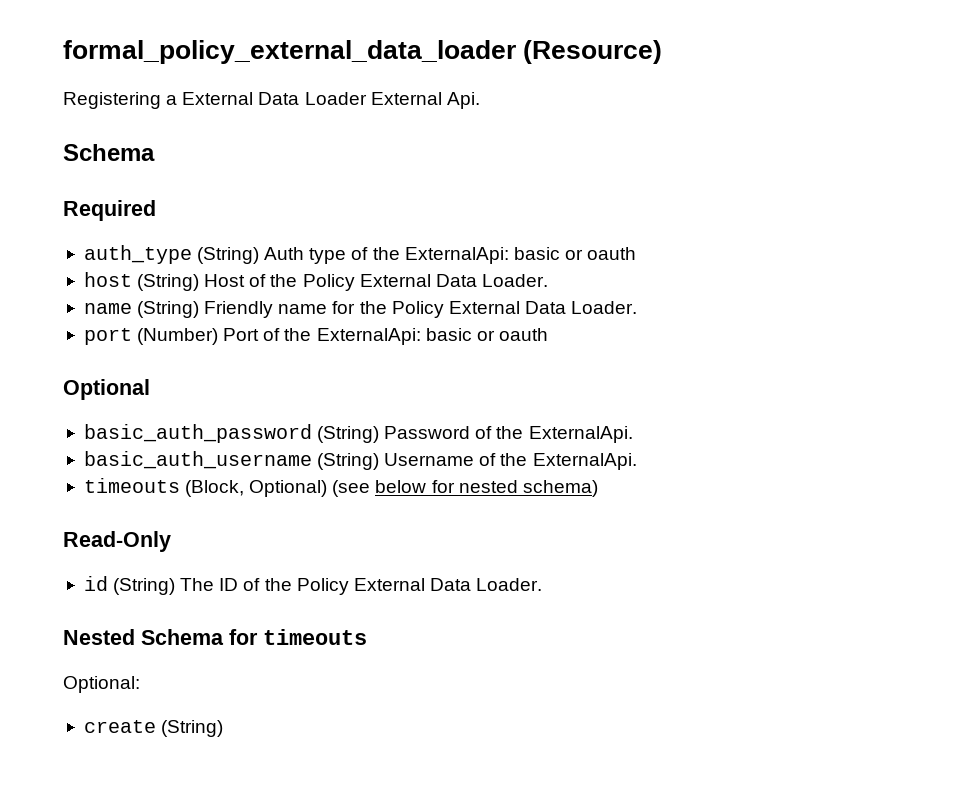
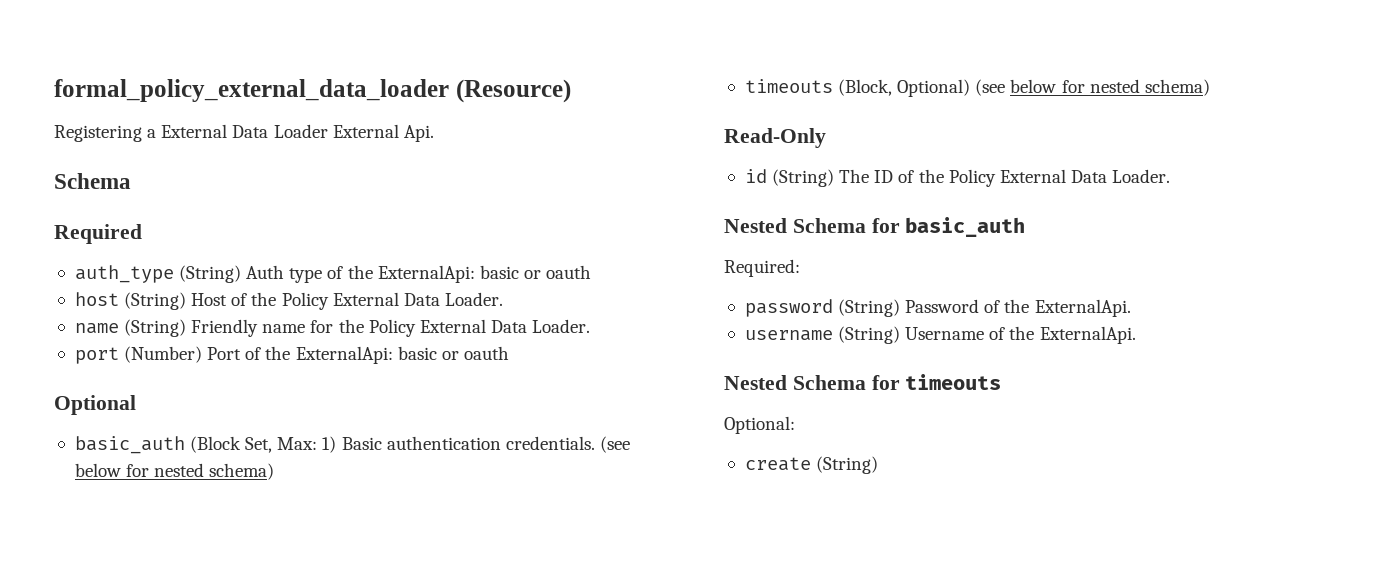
[83,424,633,443] [83,451,637,470] basic_auth_password (String) Password of the ExternalApi. // basic_auth_username (String) Username of the ExternalApi. -> [74,436,630,454] [74,463,275,480] basic_auth (Block Set, Max: 1) Basic authentication credentials. (see below for nested schema)
(543, 584) none -> [724,217,1026,237] [724,259,800,277] [744,299,1131,317] [744,326,1136,344] // Nested Schema for basic_auth // Required: // password (String) Password of the ExternalApi. // username (String) Username of the ExternalApi.

